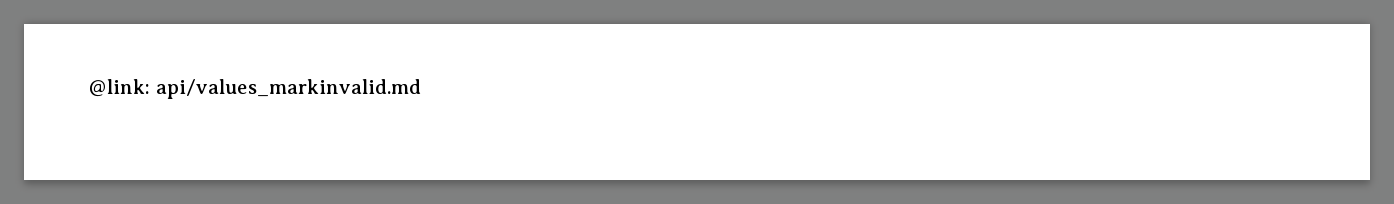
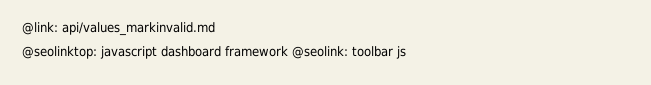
(421, 89) none -> [22,46,406,59] // @seolinktop: javascript dashboard framework @seolink: toolbar js

